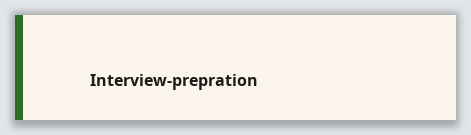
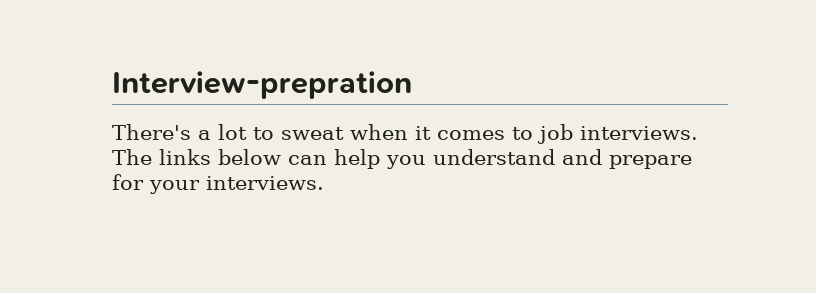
(258, 82) none -> [112,124,698,144] [112,149,692,169] [112,174,324,194] // There's a lot to sweat when it comes to job interviews. The links below can help you understand and prepare for your interviews.

